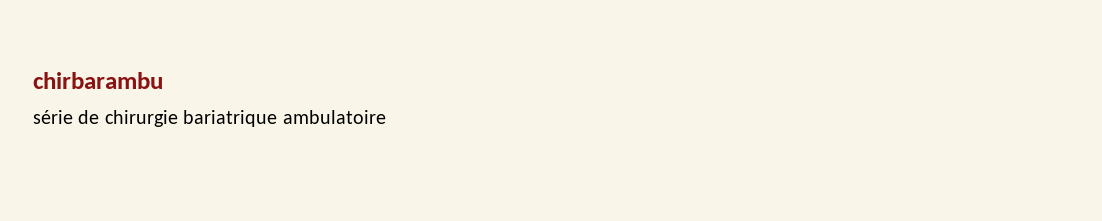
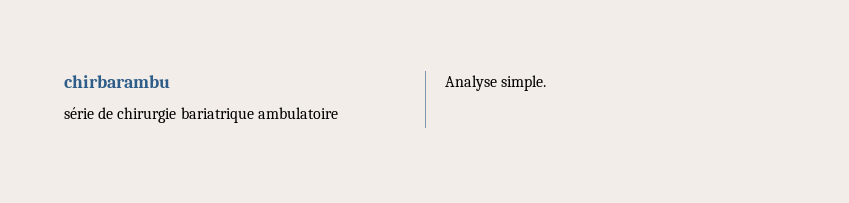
(386, 117) none -> [445,75,547,91] // Analyse simple.

